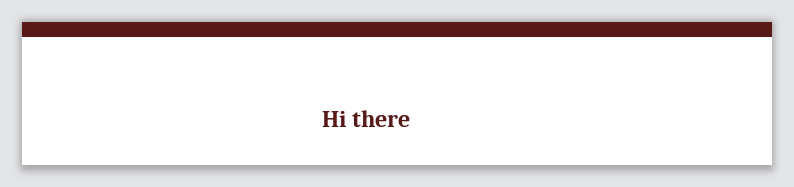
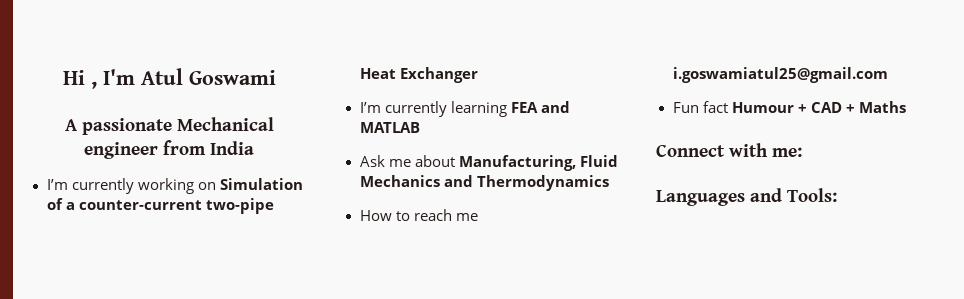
[352,110,411,127] there -> [90,68,276,89] [64,117,274,135] [84,140,254,159] [46,178,303,194] [46,198,274,214] [359,67,478,83] [359,101,570,117] [359,122,421,133] [359,155,618,171] [359,175,609,191] [359,209,478,221] [672,67,888,83] [672,101,906,113] [656,143,802,157] [656,188,837,206] , I'm Atul Goswami // A passionate Mechanical engineer from India // I’m currently working on Simulation of a counter-current two-pipe Heat Exchanger // I’m currently learning FEA and MATLAB // Ask me about Manufacturing, Fluid Mechanics and Thermodynamics // How to reach me i.goswamiatul25@gmail.com // Fun fact Humour + CAD + Maths // Connect with me: // Languages and Tools:

